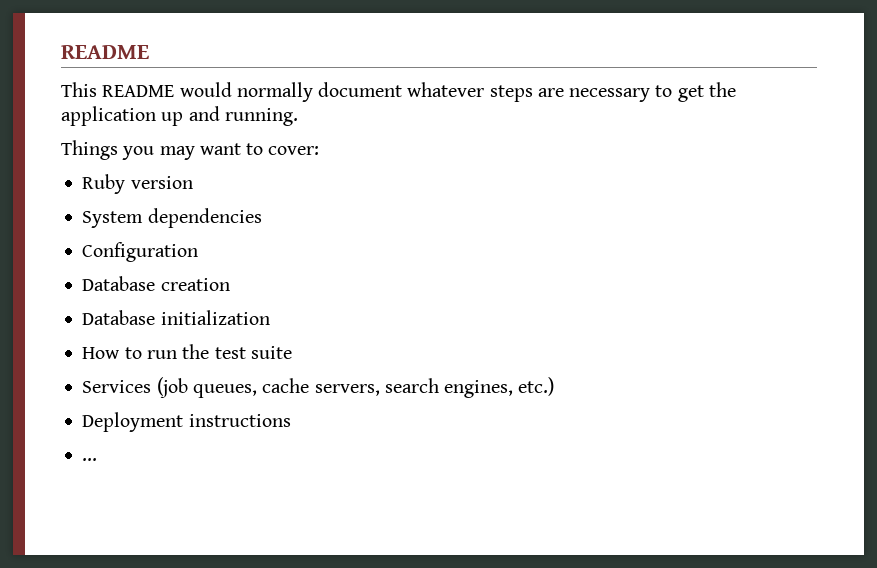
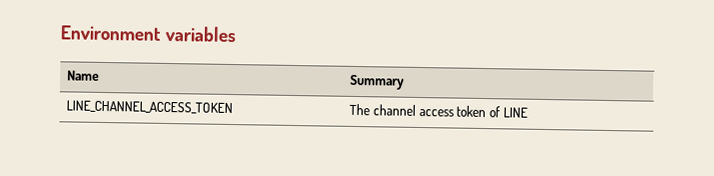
[61,45,149,59] [61,82,736,102] [61,106,298,126] [61,140,320,160] [82,174,193,194] [82,208,262,228] [82,242,199,262] [82,276,230,291] [82,310,270,325] [82,344,292,359] [82,377,555,398] [82,412,291,432] [82,458,98,461] README // This README would normally document whatever steps are necessary to get the application up and running. // Things you may want to cover: // Ruby version // System dependencies // Configuration // Database creation // Database initialization // How to run the test suite // Services (job queues, cache servers, search engines, etc.) // Deployment instructions // ... -> [60,25,237,43] [67,70,101,81] [349,74,406,90] [66,100,234,115] [349,103,528,118] Environment variables // Name | Summary // LINE_CHANNEL_ACCESS_TOKEN | The channel access token of LINE

